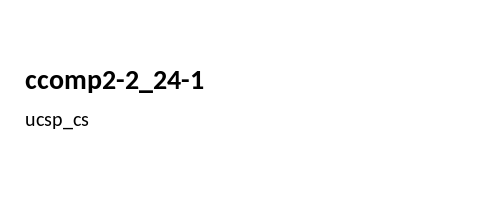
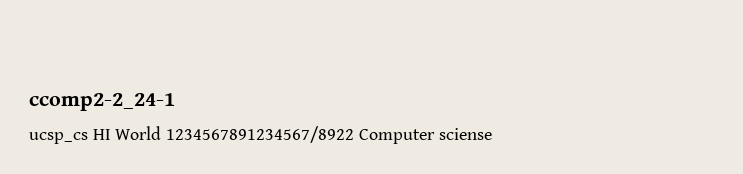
(89, 123) none -> [92,126,492,144] HI World 1234567891234567/8922 Computer sciense

